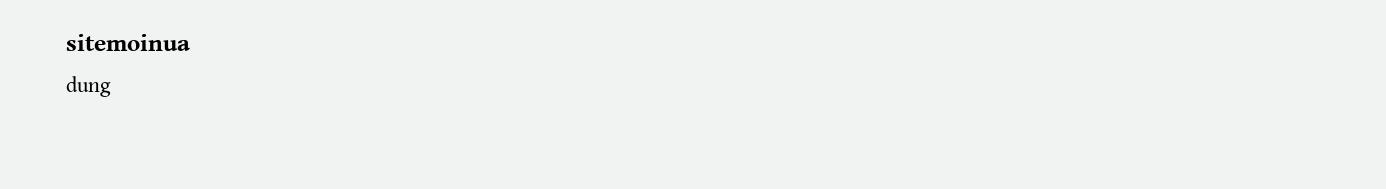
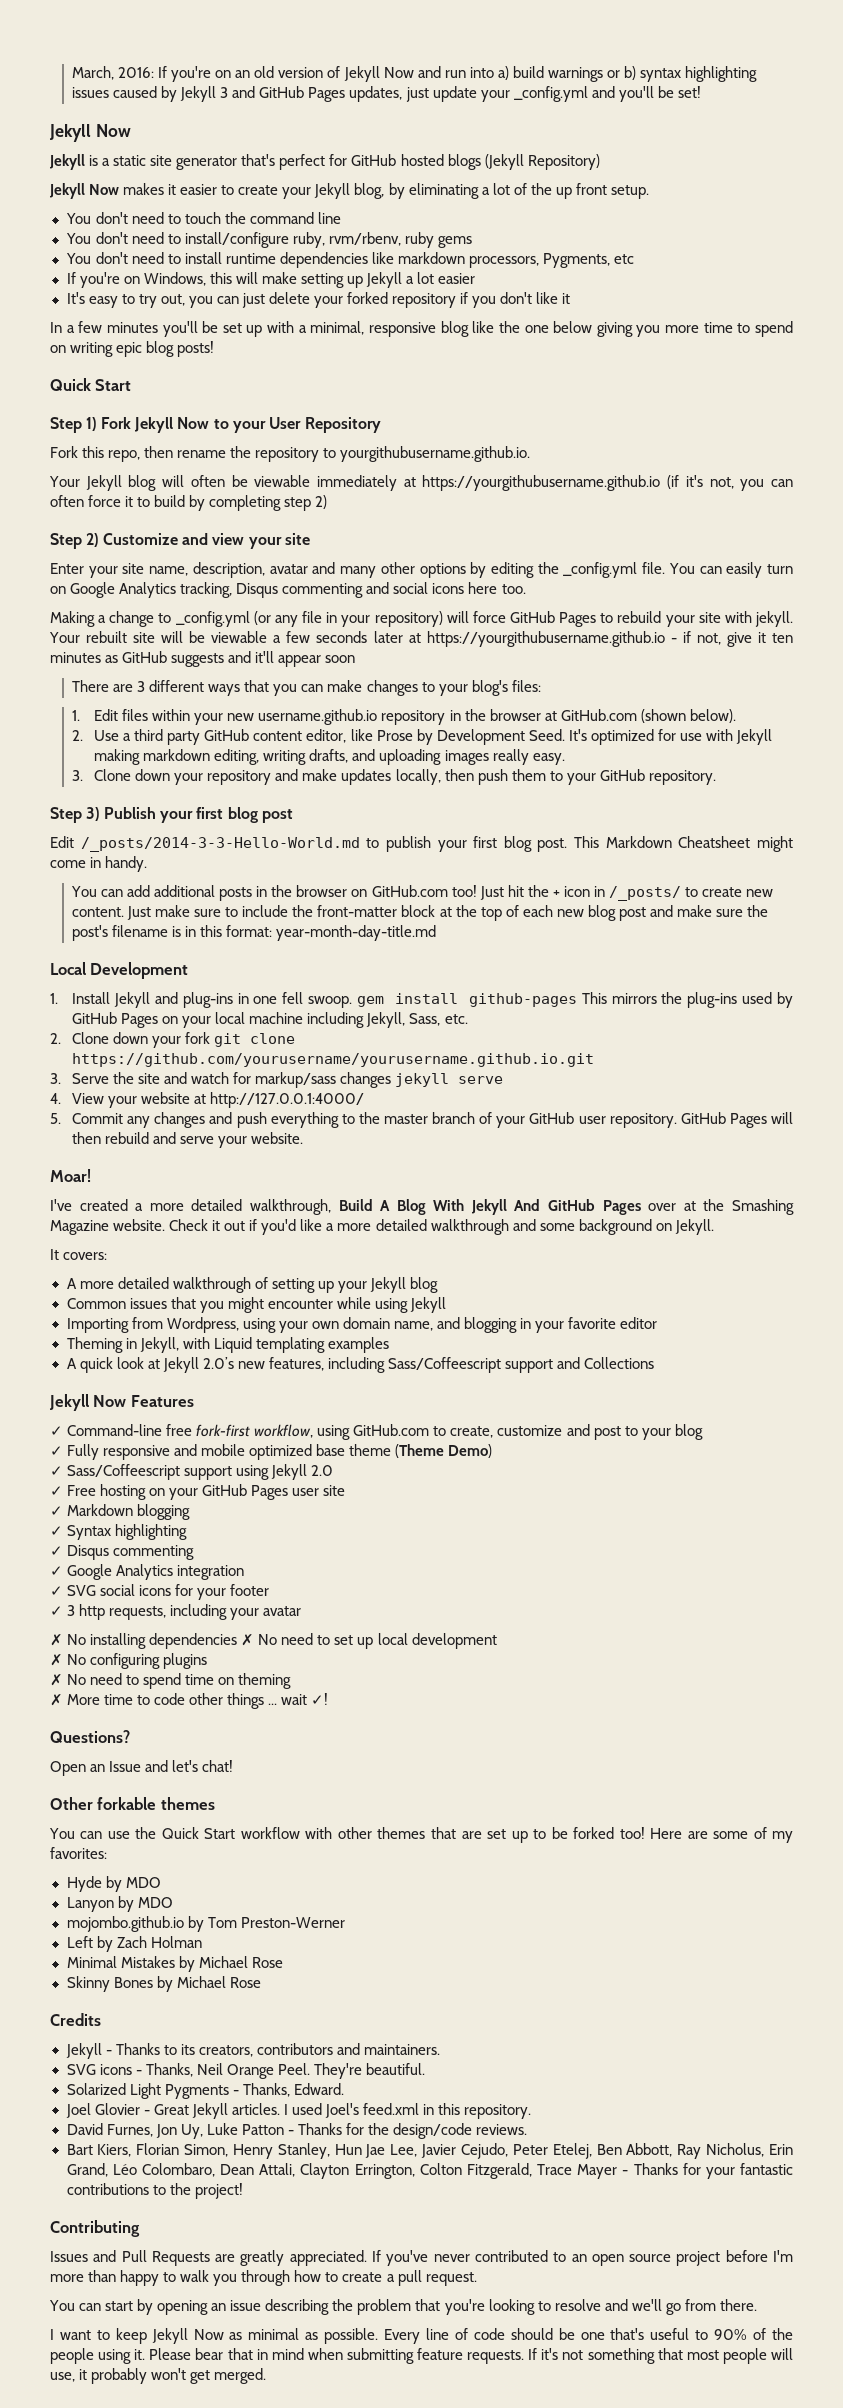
[66,34,190,51] [66,76,111,97] sitemoinua // dung -> [72,66,758,82] [72,86,701,102] [49,124,131,142] [49,154,600,170] [49,183,649,199] [65,212,341,224] [65,232,472,248] [65,252,635,268] [66,272,476,288] [66,292,571,308] [50,321,793,337] [50,341,215,357] [50,378,132,391] [50,417,381,433] [50,446,531,462] [49,475,794,491] [50,495,328,511] [50,533,310,549] [50,562,794,578] [50,582,526,598] [50,611,793,627] [49,631,793,647] [50,651,356,667] [72,680,541,696] [72,709,736,725] [72,729,773,745] [94,749,565,765] [72,769,716,785] [50,807,293,823] [50,836,793,852] [50,856,148,872] [71,885,774,901] [72,905,769,921] [72,925,437,941] [50,962,189,979] [50,992,794,1008] [72,1012,468,1028] [50,1032,296,1048] [72,1053,595,1067] [50,1072,504,1088] [50,1092,365,1108] [50,1112,794,1128] [72,1132,304,1148] [50,1169,91,1182] [50,1199,795,1215] [50,1219,714,1235] [50,1249,108,1260] [66,1277,438,1293] [66,1297,446,1313] [66,1317,658,1333] [66,1337,389,1353] [66,1357,655,1373] [49,1394,194,1411] [50,1424,703,1440] [50,1444,493,1460] [50,1464,334,1480] [50,1484,346,1500] [50,1504,191,1520] [50,1524,188,1540] [50,1545,195,1560] [50,1564,245,1580] [50,1584,270,1600] [50,1604,302,1620] [50,1633,497,1649] [50,1653,208,1669] [50,1673,292,1689] [50,1693,329,1709] [50,1730,130,1743] [50,1760,234,1776] [50,1797,215,1810] [49,1827,794,1843] [50,1847,107,1859] [66,1876,161,1892] [66,1896,173,1912] [66,1916,345,1932] [66,1936,202,1952] [66,1956,283,1972] [66,1976,261,1992] [50,2013,101,2026] [65,2043,440,2059] [66,2063,425,2079] [66,2083,344,2099] [65,2103,532,2119] [66,2123,528,2139] [66,2143,794,2159] [66,2163,793,2179] [66,2183,243,2199] [50,2220,140,2237] [50,2250,793,2266] [50,2270,477,2286] [49,2299,757,2315] [50,2328,793,2344] [50,2348,794,2364] [50,2368,267,2384] March, 2016: If you're on an old version of Jekyll Now and run into a) build warnings or b) syntax highlighting issues caused by Jekyll 3 and GitHub Pages updates, just update your _config.yml and you'll be set! // Jekyll Now // Jekyll is a static site generator that's perfect for GitHub hosted blogs (Jekyll Repository) // Jekyll Now makes it easier to create your Jekyll blog, by eliminating a lot of the up front setup. // You don't need to touch the command line // You don't need to install/configure ruby, rvm/rbenv, ruby gems // You don't need to install runtime dependencies like markdown processors, Pygments, etc // If you're on Windows, this will make setting up Jekyll a lot easier // It's easy to try out, you can just delete your forked repository if you don't like it // In a few minutes you'll be set up with a minimal, responsive blog like the one below giving you more time to spend on writing epic blog posts! // Quick Start // Step 1) Fork Jekyll Now to your User Repository // Fork this repo, then rename the repository to yourgithubusername.github.io. // Your Jekyll blog will often be viewable immediately at https://yourgithubusername.github.io (if it's not, you can often force it to build by completing step 2) // Step 2) Customize and view your site // Enter your site name, description, avatar and many other options by editing the _config.yml file. You can easily turn on Google Analytics tracking, Disqus commenting and social icons here too. // Making a change to _config.yml (or any file in your repository) will force GitHub Pages to rebuild your site with jekyll. Your rebuilt site will be viewable a few seconds later at https://yourgithubusername.github.io - if not, give it ten minutes as GitHub suggests and it'll appear soon // There are 3 different ways that you can make changes to your blog's files: // 1. Edit files within your new username.github.io repository in the browser at GitHub.com (shown below). // 2. Use a third party GitHub content editor, like Prose by Development Seed. It's optimized for use with Jekyll making markdown editing, writing drafts, and uploading images really easy. // 3. Clone down your repository and make updates locally, then push them to your GitHub repository. // Step 3) Publish your first blog post // Edit /_posts/2014-3-3-Hello-World.md to publish your first blog post. This Markdown Cheatsheet might come in handy. // You can add additional posts in the browser on GitHub.com too! Just hit the + icon in /_posts/ to create new content. Just make sure to include the front-matter block at the top of each new blog post and make sure the post's filename is in this format: year-month-day-title.md // Local Development // 1. Install Jekyll and plug-ins in one fell swoop. gem install github-pages This mirrors the plug-ins used by GitHub Pages on your local machine including Jekyll, Sass, etc. // 2. Clone down your fork git clone https://github.com/yourusername/yourusername.github.io.git // 3. Serve the site and watch for markup/sass changes jekyll serve // 4. View your website at http://127.0.0.1:4000/ // 5. Commit any changes and push everything to the master branch of your GitHub user repository. GitHub Pages will then rebuild and serve your website. // Moar! // I've created a more detailed walkthrough, Build A Blog With Jekyll And GitHub Pages over at the Smashing Magazine website. Check it out if you'd like a more detailed walkthrough and some background on Jekyll. // It covers: // A more detailed walkthrough of setting up your Jekyll blog // Common issues that you might encounter while using Jekyll // Importing from Wordpress, using your own domain name, and blogging in your favorite editor // Theming in Jekyll, with Liquid templating examples // A quick look at Jekyll 2.0’s new features, including Sass/Coffeescript support and Collections // Jekyll Now Features // ✓ Command-line free fork-first workflow, using GitHub.com to create, customize and post to your blog // ✓ Fully responsive and mobile optimized base theme (Theme Demo) // ✓ Sass/Coffeescript support using Jekyll 2.0 // ✓ Free hosting on your GitHub Pages user site // ✓ Markdown blogging // ✓ Syntax highlighting // ✓ Disqus commenting // ✓ Google Analytics integration // ✓ SVG social icons for your footer // ✓ 3 http requests, including your avatar // ✗ No installing dependencies ✗ No need to set up local development // ✗ No configuring plugins // ✗ No need to spend time on theming // ✗ More time to code other things ... wait ✓! // Questions? // Open an Issue and let's chat! // Other forkable themes // You can use the Quick Start workflow with other themes that are set up to be forked too! Here are some of my favorites: // Hyde by MDO // Lanyon by MDO // mojombo.github.io by Tom Preston-Werner // Left by Zach Holman // Minimal Mistakes by Michael Rose // Skinny Bones by Michael Rose // Credits // Jekyll - Thanks to its creators, contributors and maintainers. // SVG icons - Thanks, Neil Orange Peel. They're beautiful. // Solarized Light Pygments - Thanks, Edward. // Joel Glovier - Great Jekyll articles. I used Joel's feed.xml in this repository. // David Furnes, Jon Uy, Luke Patton - Thanks for the design/code reviews. // Bart Kiers, Florian Simon, Henry Stanley, Hun Jae Lee, Javier Cejudo, Peter Etelej, Ben Abbott, Ray Nicholus, Erin Grand, Léo Colombaro, Dean Attali, Clayton Errington, Colton Fitzgerald, Trace Mayer - Thanks for your fantastic contributions to the project! // Contributing // Issues and Pull Requests are greatly appreciated. If you've never contributed to an open source project before I'm more than happy to walk you through how to create a pull request. // You can start by opening an issue describing the problem that you're looking to resolve and we'll go from there. // I want to keep Jekyll Now as minimal as possible. Every line of code should be one that's useful to 90% of the people using it. Please bear that in mind when submitting feature requests. If it's not something that most people will use, it probably won't get merged.

